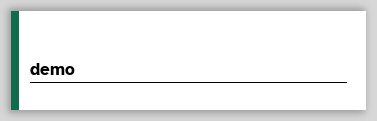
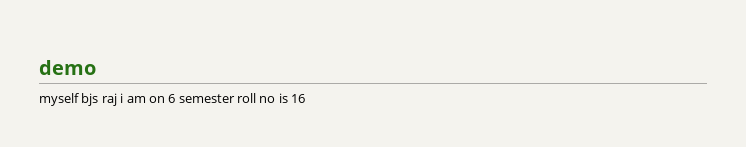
(75, 69) none -> [39,93,306,106] // myself bjs raj i am on 6 semester roll no is 16

